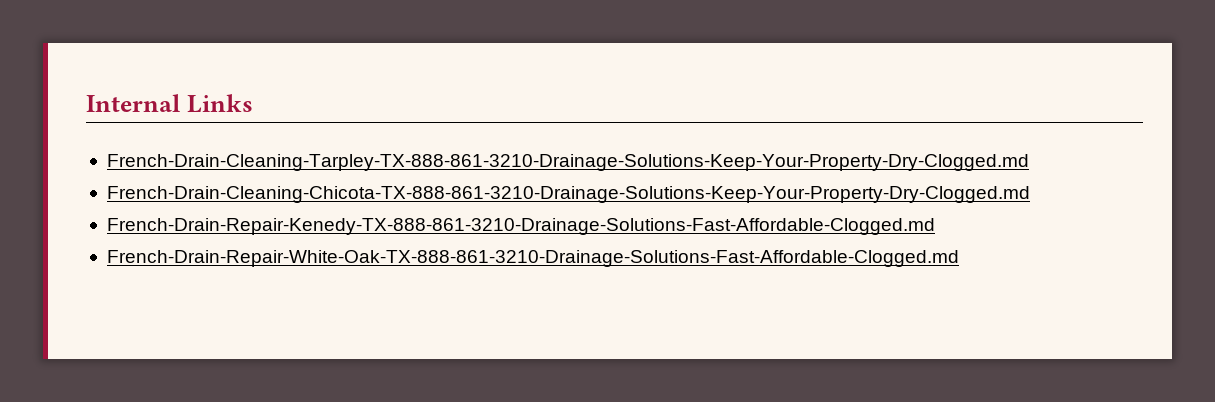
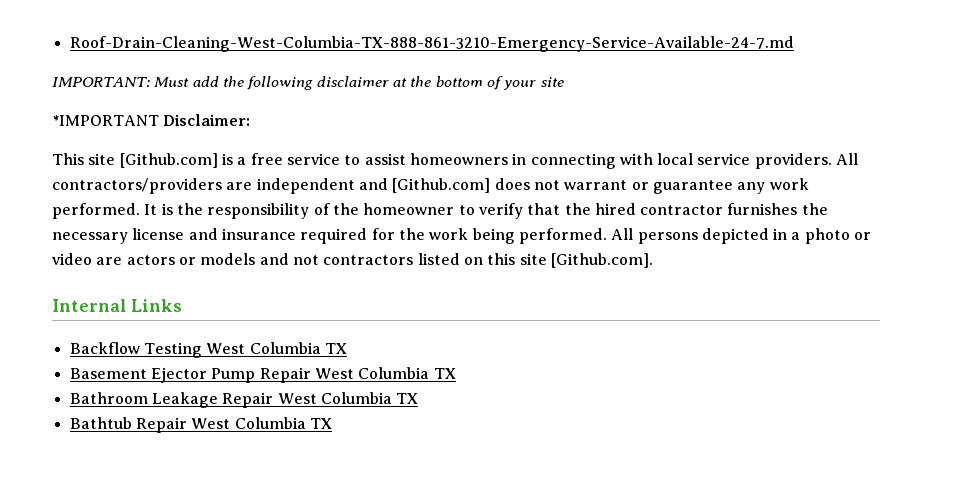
[86,94,253,113] [106,154,1029,171] [106,186,1030,203] [106,218,935,235] [106,250,959,267] Internal Links // French-Drain-Cleaning-Tarpley-TX-888-861-3210-Drainage-Solutions-Keep-Your-Property-Dry-Clogged.md // French-Drain-Cleaning-Chicota-TX-888-861-3210-Drainage-Solutions-Keep-Your-Property-Dry-Clogged.md // French-Drain-Repair-Kenedy-TX-888-861-3210-Drainage-Solutions-Fast-Affordable-Clogged.md // French-Drain-Repair-White-Oak-TX-888-861-3210-Drainage-Solutions-Fast-Affordable-Clogged.md -> [69,36,794,52] [52,76,564,90] [52,114,251,126] [52,153,859,169] [52,178,809,194] [52,203,828,219] [52,228,872,244] [52,253,653,268] [52,299,182,312] [69,342,347,358] [69,367,456,383] [69,392,419,408] [69,417,332,433] Roof-Drain-Cleaning-West-Columbia-TX-888-861-3210-Emergency-Service-Available-24-7.md // IMPORTANT: Must add the following disclaimer at the bottom of your site // *IMPORTANT Disclaimer: // This site [Github.com] is a free service to assist homeowners in connecting with local service providers. All contractors/providers are independent and [Github.com] does not warrant or guarantee any work performed. It is the responsibility of the homeowner to verify that the hired contractor furnishes the necessary license and insurance required for the work being performed. All persons depicted in a photo or video are actors or models and not contractors listed on this site [Github.com]. // Internal Links // Backflow Testing West Columbia TX // Basement Ejector Pump Repair West Columbia TX // Bathroom Leakage Repair West Columbia TX // Bathtub Repair West Columbia TX

